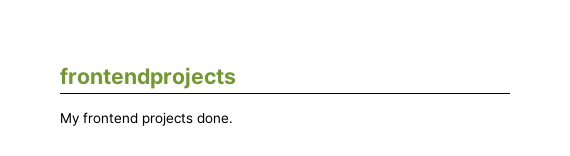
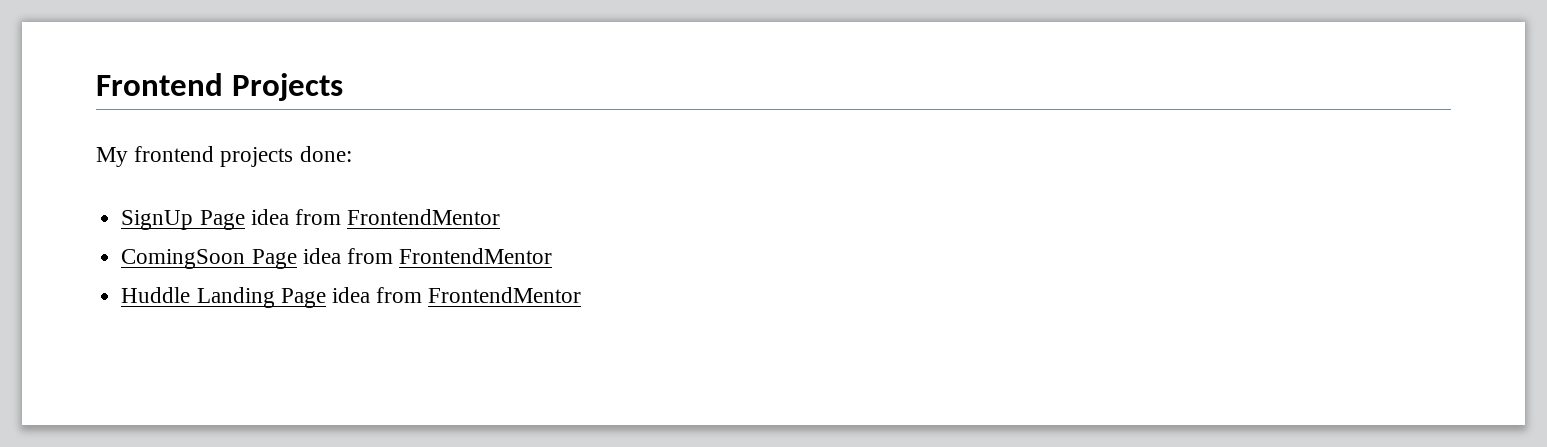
[60,67,236,89] frontendprojects -> [96,73,343,101] Frontend Projects
[197,113,233,124] done. -> [299,146,352,162] [121,209,501,230] [121,248,553,269] [121,287,582,308] done: // SignUp Page idea from FrontendMentor // ComingSoon Page idea from FrontendMentor // Huddle Landing Page idea from FrontendMentor

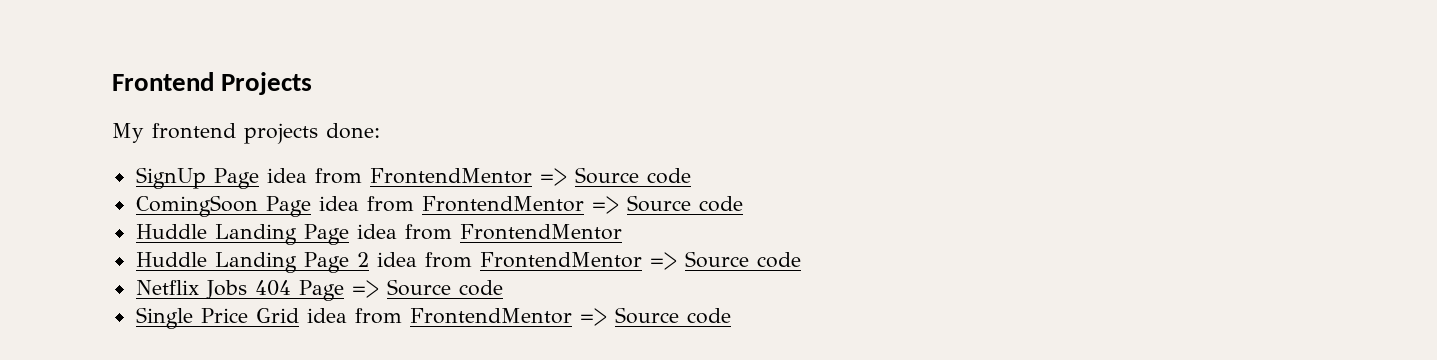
(501, 217) none -> [539,167,691,186] => Source code
[121,287,582,308] // Huddle Landing Page idea from FrontendMentor -> [591,195,743,214] [135,224,622,245] [135,251,801,273] [135,279,503,301] [135,307,731,329] => Source code // Huddle Landing Page idea from FrontendMentor // Huddle Landing Page 2 idea from FrontendMentor => Source code // Netflix Jobs 404 Page => Source code // Single Price Grid idea from FrontendMentor => Source code

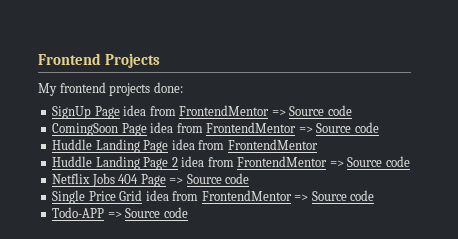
(731, 316) none -> [52,207,188,218] // Todo-APP => Source code

